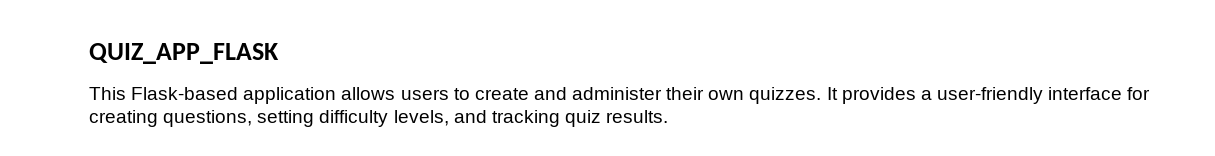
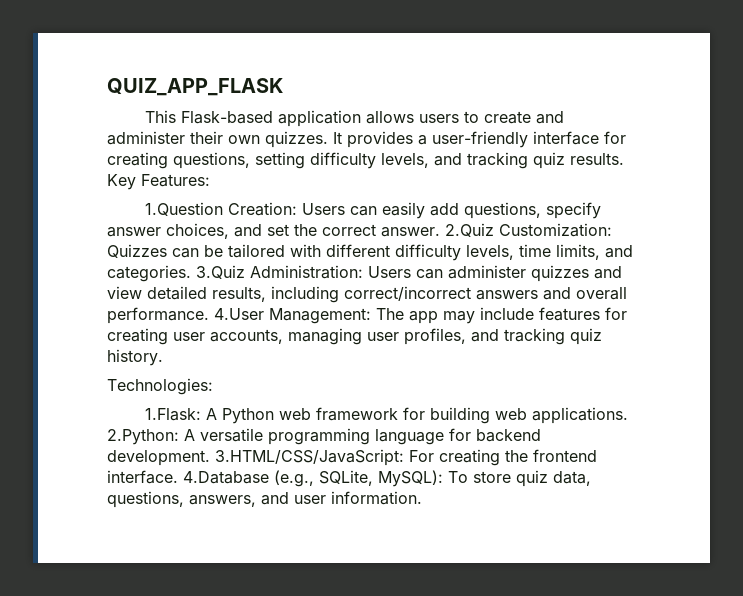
(669, 116) none -> [107,174,210,190] [145,202,602,219] [107,223,612,239] [107,244,633,261] [107,265,622,282] [107,286,627,303] [107,307,627,324] [107,328,602,345] [107,349,163,366] [107,378,213,395] [145,407,629,424] [107,428,541,445] [107,449,597,466] [107,470,591,487] [107,491,422,508] Key Features: // 1.Question Creation: Users can easily add questions, specify answer choices, and set the correct answer. 2.Quiz Customization: Quizzes can be tailored with different difficulty levels, time limits, and categories. 3.Quiz Administration: Users can administer quizzes and view detailed results, including correct/incorrect answers and overall performance. 4.User Management: The app may include features for creating user accounts, managing user profiles, and tracking quiz history. // Technologies: // 1.Flask: A Python web framework for building web applications. 2.Python: A versatile programming language for backend development. 3.HTML/CSS/JavaScript: For creating the frontend interface. 4.Database (e.g., SQLite, MySQL): To store quiz data, questions, answers, and user information.

